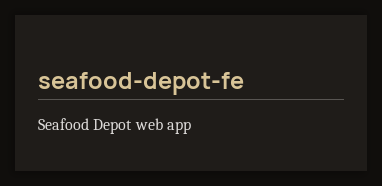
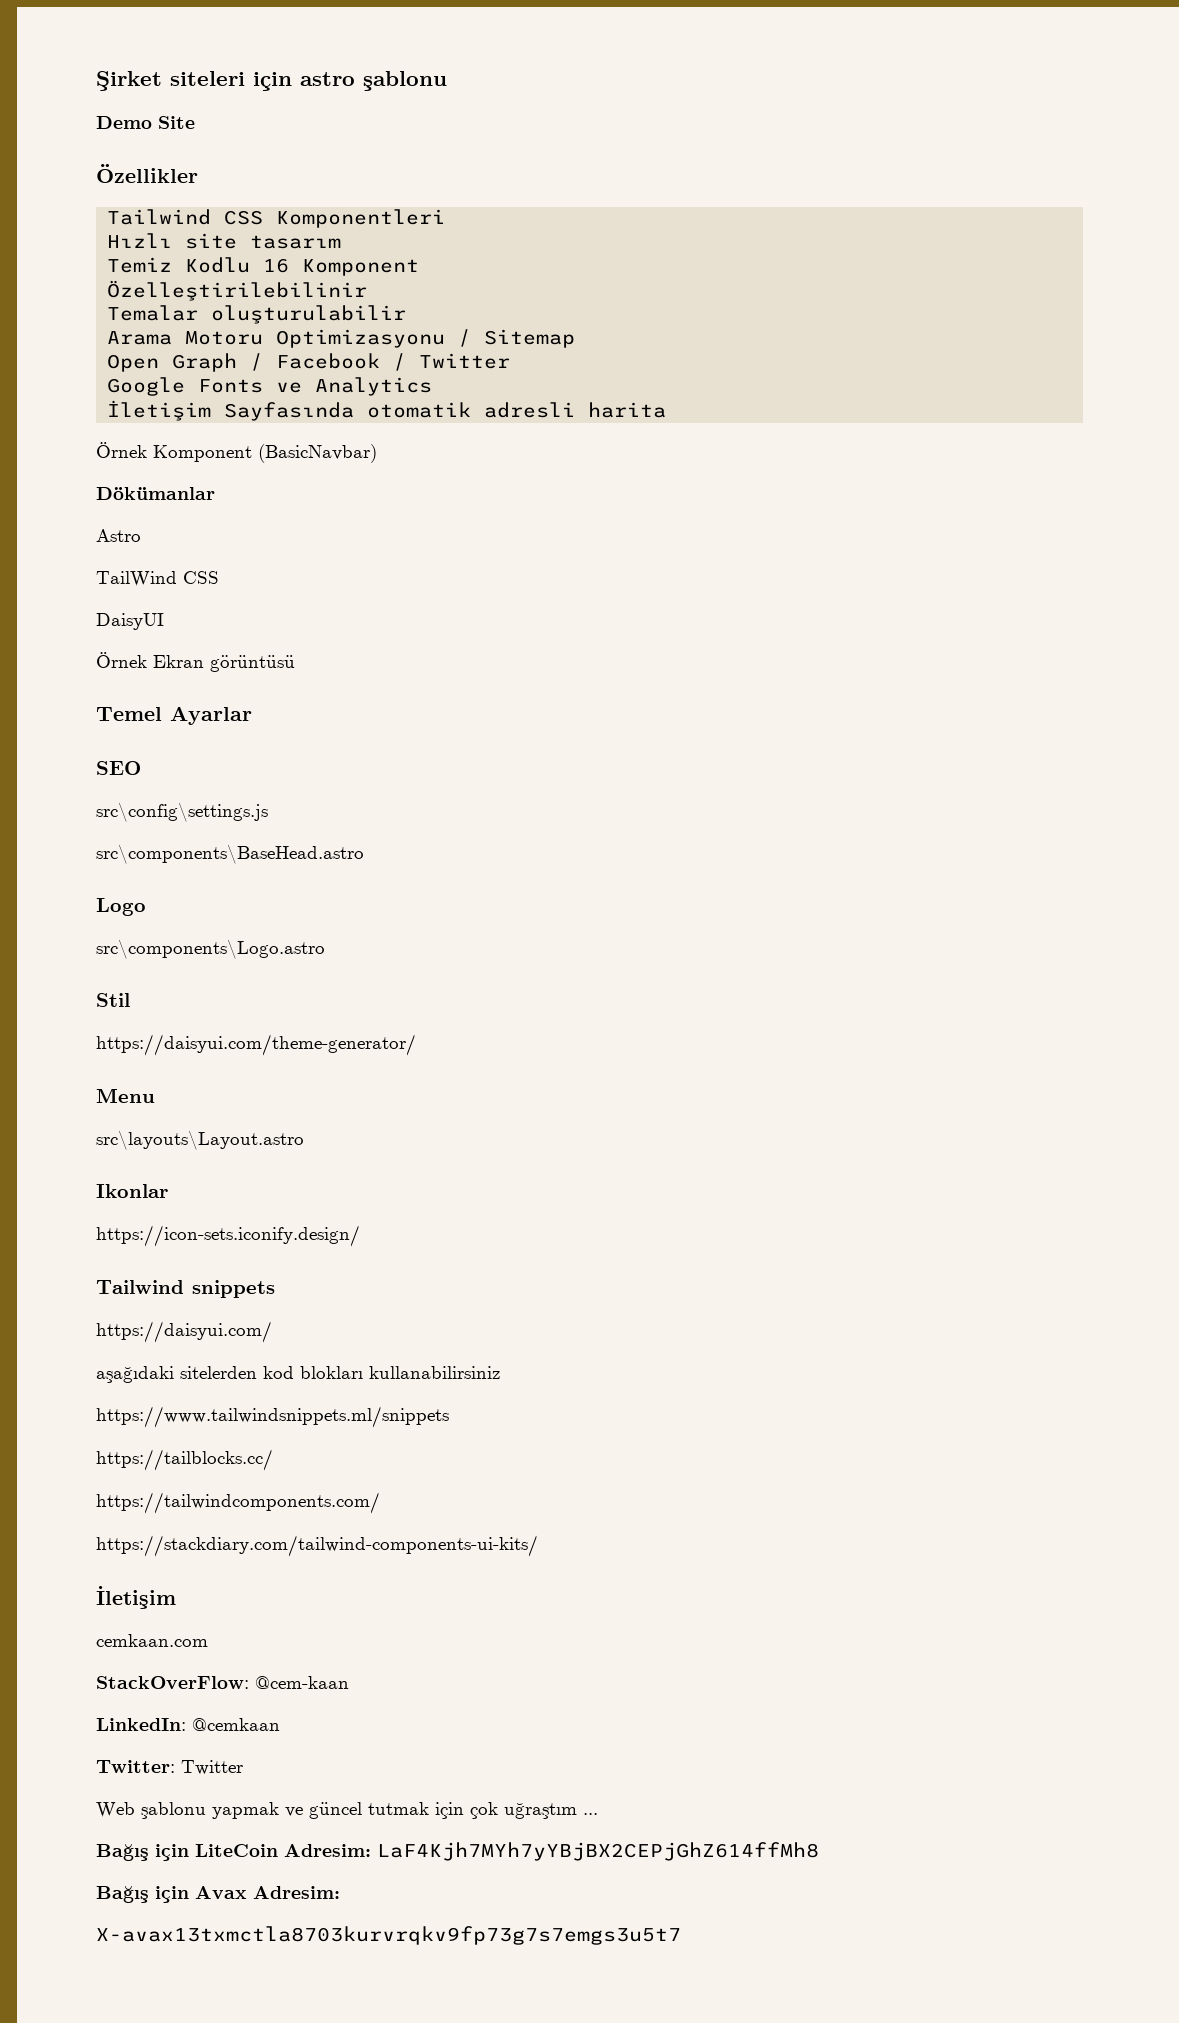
[38,72,244,95] [38,118,191,134] seafood-depot-fe // Seafood Depot web app -> [96,71,447,91] [96,116,195,129] [96,164,198,183] [107,209,446,228] [107,233,342,249] [107,257,420,276] [107,280,368,301] [107,305,407,324] [107,329,576,348] [107,353,511,372] [107,377,433,396] [107,400,667,421] [96,442,377,463] [96,487,215,500] [96,529,141,542] [96,571,219,587] [96,613,164,630] [96,652,295,672] [96,706,252,725] [96,761,141,775] [96,802,268,822] [96,844,364,864] [96,898,146,916] [96,939,325,959] [96,993,130,1007] [96,1034,416,1056] [96,1088,155,1103] [96,1130,304,1150] [96,1184,168,1198] [96,1225,360,1247] [96,1280,275,1298] [96,1321,272,1343] [96,1366,500,1383] [96,1406,449,1428] [96,1449,273,1471] [96,1492,380,1514] [96,1535,538,1557] [96,1586,176,1609] [96,1634,208,1647] [96,1676,349,1689] [96,1718,280,1731] [96,1760,243,1775] [96,1802,598,1819] [96,1842,819,1861] [96,1886,340,1903] [96,1926,681,1945] Şirket siteleri için astro şablonu // Demo Site // Özellikler // Tailwind CSS Komponentleri // Hızlı site tasarım // Temiz Kodlu 16 Komponent // Özelleştirilebilinir // Temalar oluşturulabilir // Arama Motoru Optimizasyonu / Sitemap // Open Graph / Facebook / Twitter // Google Fonts ve Analytics // İletişim Sayfasında otomatik adresli harita // Örnek Komponent (BasicNavbar) // Dökümanlar // Astro // TailWind CSS // DaisyUI // Örnek Ekran görüntüsü // Temel Ayarlar // SEO // src\config\settings.js // src\components\BaseHead.astro // Logo // src\components\Logo.astro // Stil // https://daisyui.com/theme-generator/ // Menu // src\layouts\Layout.astro // Ikonlar // https://icon-sets.iconify.design/ // Tailwind snippets // https://daisyui.com/ // aşağıdaki sitelerden kod blokları kullanabilirsiniz // https://www.tailwindsnippets.ml/snippets // https://tailblocks.cc/ // https://tailwindcomponents.com/ // https://stackdiary.com/tailwind-components-ui-kits/ // İletişim // cemkaan.com // StackOverFlow: @cem-kaan // LinkedIn: @cemkaan // Twitter: Twitter // Web şablonu yapmak ve güncel tutmak için çok uğraştım ... // Bağış için LiteCoin Adresim: LaF4Kjh7MYh7yYBjBX2CEPjGhZ614ffMh8 // Bağış için Avax Adresim: // X-avax13txmctla8703kurvrqkv9fp73g7s7emgs3u5t7

